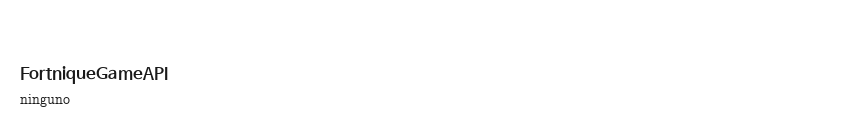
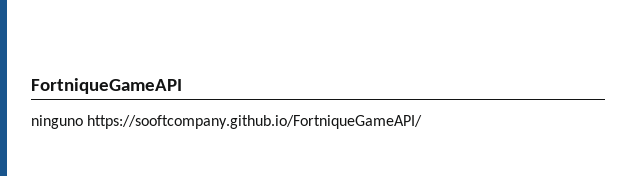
(70, 100) none -> [87,115,423,129] https://sooftcompany.github.io/FortniqueGameAPI/

